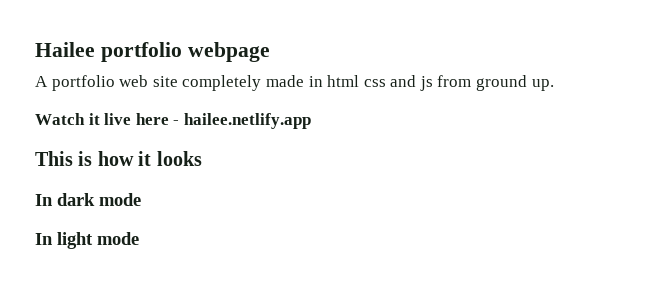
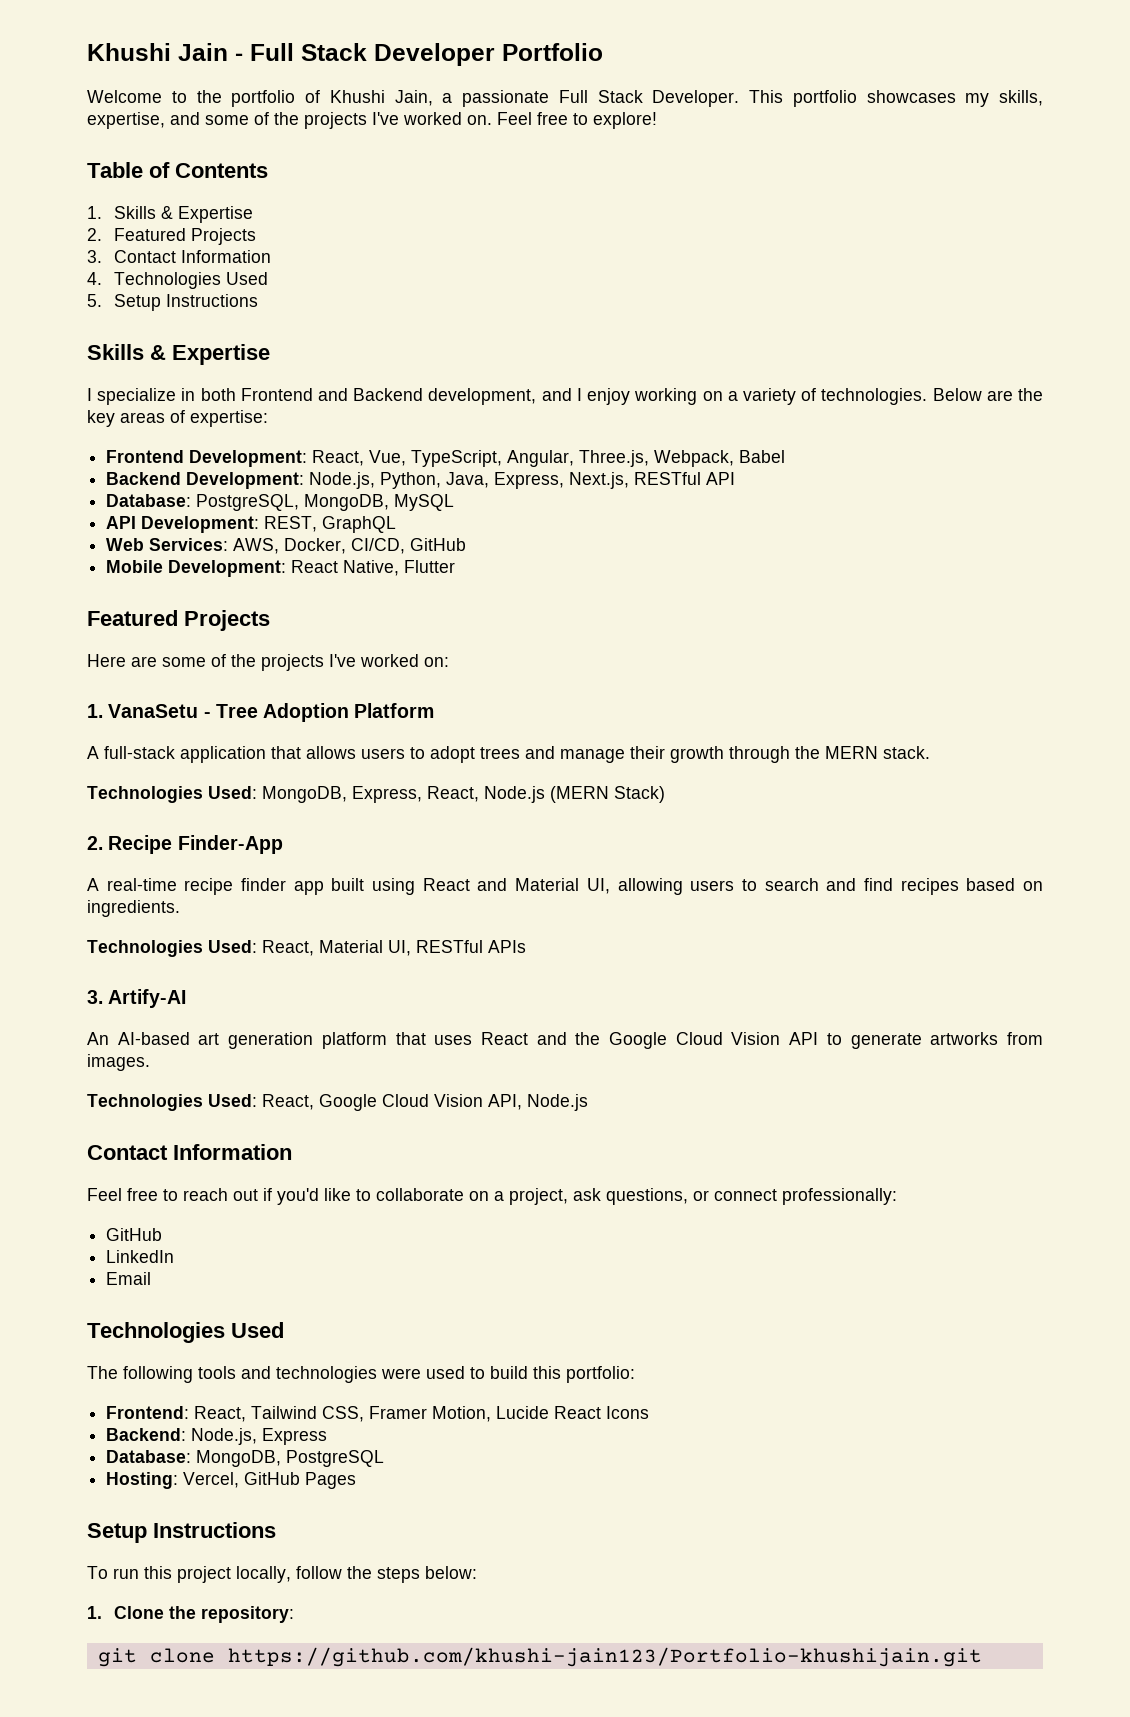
[35,42,270,62] [35,75,554,91] [35,113,311,129] [35,151,202,166] [35,193,141,206] [35,232,139,249] Hailee portfolio webpage // A portfolio web site completely made in html css and js from ground up. // Watch it live here - hailee.netlify.app // This is how it looks // In dark mode // In light mode -> [87,43,603,66] [87,90,1043,107] [87,112,657,129] [87,162,268,178] [87,206,254,223] [87,228,257,245] [87,250,272,263] [87,272,269,289] [87,294,259,311] [87,344,270,365] [87,388,1043,405] [87,410,268,427] [106,450,786,467] [106,472,736,489] [106,494,455,511] [106,516,397,533] [106,538,467,554] [106,560,456,577] [87,610,270,631] [87,654,449,671] [87,703,435,722] [87,746,930,763] [87,786,665,803] [87,835,283,854] [87,878,1044,895] [87,900,180,917] [87,940,526,957] [87,989,187,1008] [87,1032,1044,1049] [87,1054,150,1071] [87,1094,588,1111] [87,1144,292,1160] [87,1188,897,1205] [106,1228,163,1241] [106,1250,175,1263] [106,1272,152,1285] [87,1322,284,1343] [87,1366,635,1383] [106,1406,650,1422] [106,1428,328,1445] [106,1450,385,1467] [106,1472,357,1489] [87,1522,276,1543] [87,1566,477,1583] [87,1606,295,1623] [97,1647,982,1667] Khushi Jain - Full Stack Developer Portfolio // Welcome to the portfolio of Khushi Jain, a passionate Full Stack Developer. This portfolio showcases my skills, expertise, and some of the projects I've worked on. Feel free to explore! // Table of Contents // 1. Skills & Expertise // 2. Featured Projects // 3. Contact Information // 4. Technologies Used // 5. Setup Instructions // Skills & Expertise // I specialize in both Frontend and Backend development, and I enjoy working on a variety of technologies. Below are the key areas of expertise: // Frontend Development: React, Vue, TypeScript, Angular, Three.js, Webpack, Babel // Backend Development: Node.js, Python, Java, Express, Next.js, RESTful API // Database: PostgreSQL, MongoDB, MySQL // API Development: REST, GraphQL // Web Services: AWS, Docker, CI/CD, GitHub // Mobile Development: React Native, Flutter // Featured Projects // Here are some of the projects I've worked on: // 1. VanaSetu - Tree Adoption Platform // A full-stack application that allows users to adopt trees and manage their growth through the MERN stack. // Technologies Used: MongoDB, Express, React, Node.js (MERN Stack) // 2. Recipe Finder-App // A real-time recipe finder app built using React and Material UI, allowing users to search and find recipes based on ingredients. // Technologies Used: React, Material UI, RESTful APIs // 3. Artify-AI // An AI-based art generation platform that uses React and the Google Cloud Vision API to generate artworks from images. // Technologies Used: React, Google Cloud Vision API, Node.js // Contact Information // Feel free to reach out if you'd like to collaborate on a project, ask questions, or connect professionally: // GitHub // LinkedIn // Email // Technologies Used // The following tools and technologies were used to build this portfolio: // Frontend: React, Tailwind CSS, Framer Motion, Lucide React Icons // Backend: Node.js, Express // Database: MongoDB, PostgreSQL // Hosting: Vercel, GitHub Pages // Setup Instructions // To run this project locally, follow the steps below: // 1. Clone the repository: // git clone https://github.com/khushi-jain123/Portfolio-khushijain.git

